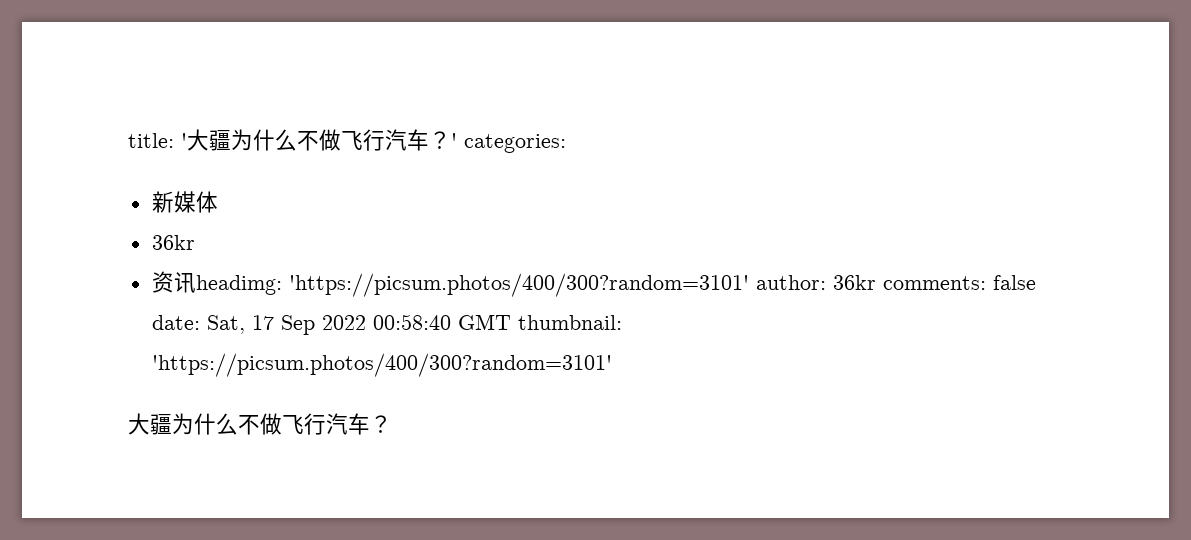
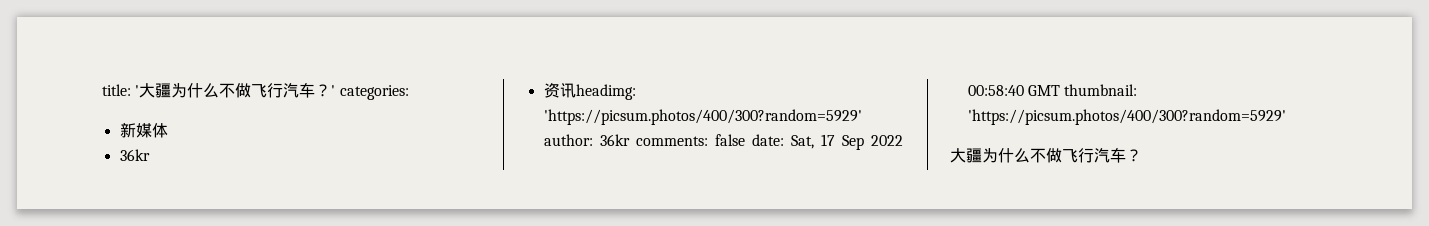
[288,273,749,297] 'https://picsum.photos/400/300?random=3101' -> [543,109,862,125] 'https://picsum.photos/400/300?random=5929'
[151,353,612,377] 'https://picsum.photos/400/300?random=3101' -> [967,109,1286,125] 'https://picsum.photos/400/300?random=5929'

